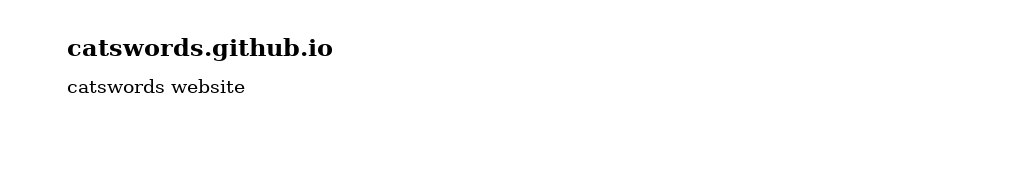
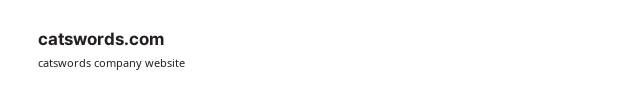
[67,38,333,61] catswords.github.io -> [38,32,164,46] catswords.com
(165, 86) none -> [94,61,142,70] company

